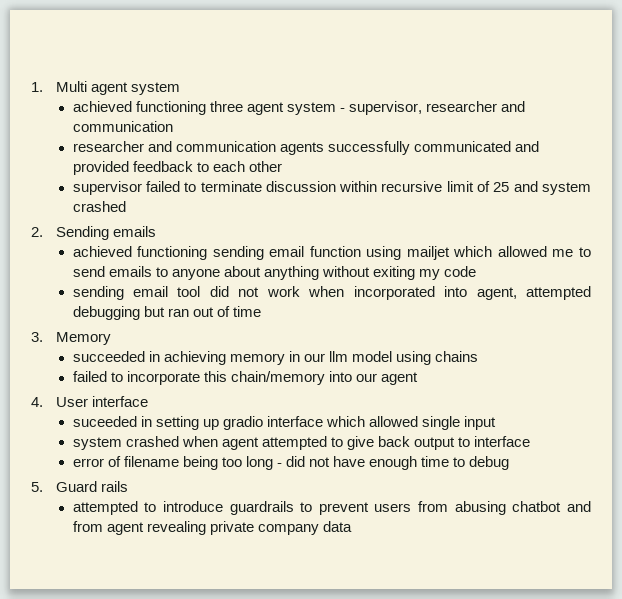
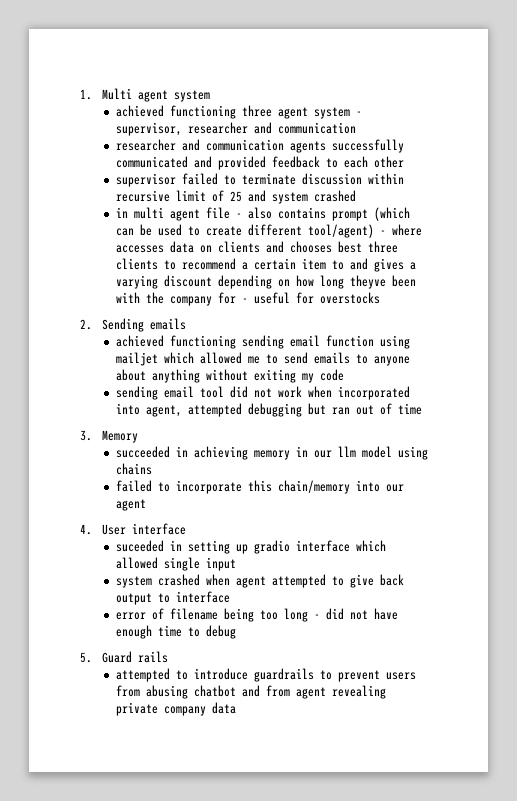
(126, 206) none -> [116,207,411,221] [116,224,423,238] [116,241,399,253] [116,258,417,272] [116,275,417,289] [116,292,381,306] // in multi agent file - also contains prompt (which can be used to create different tool/agent) - where accesses data on clients and chooses best three clients to recommend a certain item to and gives a varying discount depending on how long theyve been with the company for - useful for overstocks

